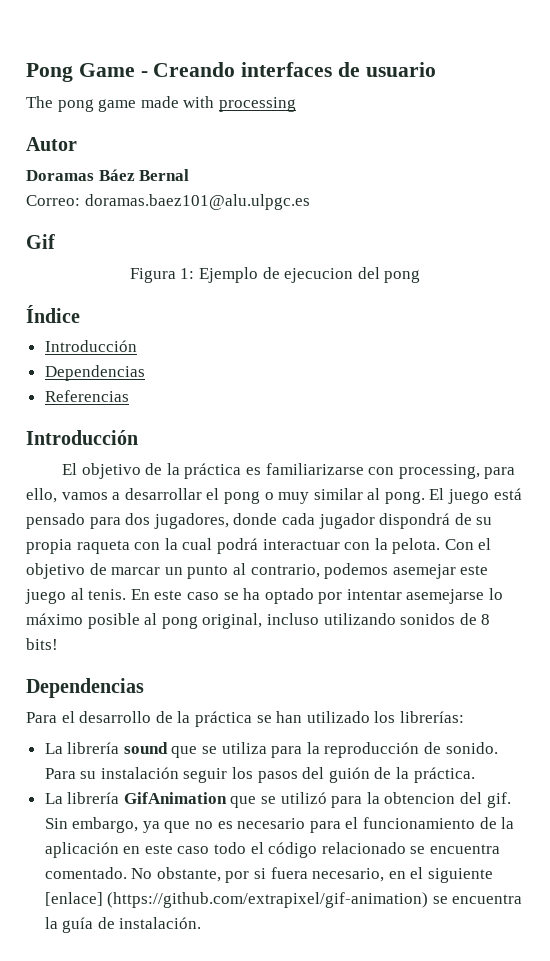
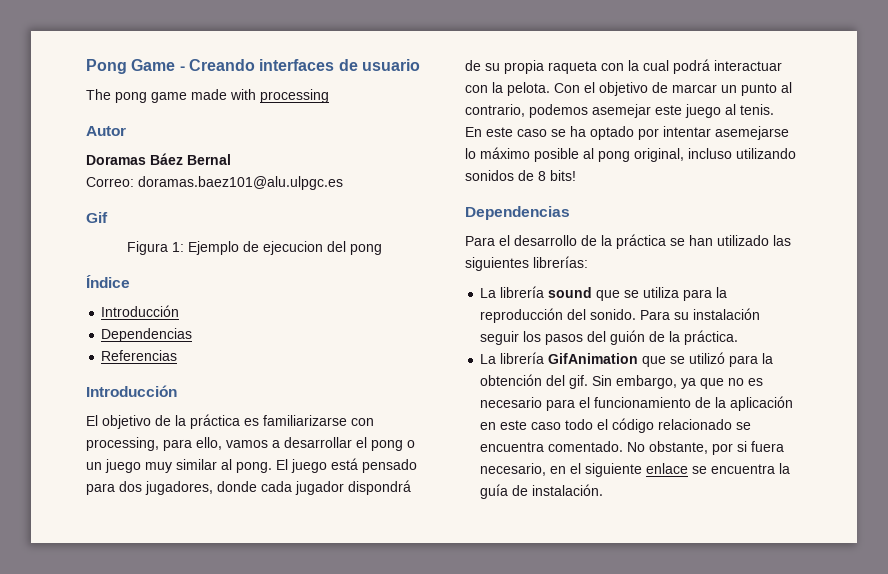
(274, 496) none -> [86,459,141,473] un juego
(127, 594) none -> (774, 109) //
[374,711,396,723] los -> [773,235,791,246] [465,257,529,271] las siguientes
[424,742,442,754] de -> [567,309,587,320] del
[384,792,456,804] obtencion -> [480,374,543,386] obtención
[44,892,429,908] [enlace] (https://github.com/extrapixel/gif-animation) -> [646,463,689,474] enlace

